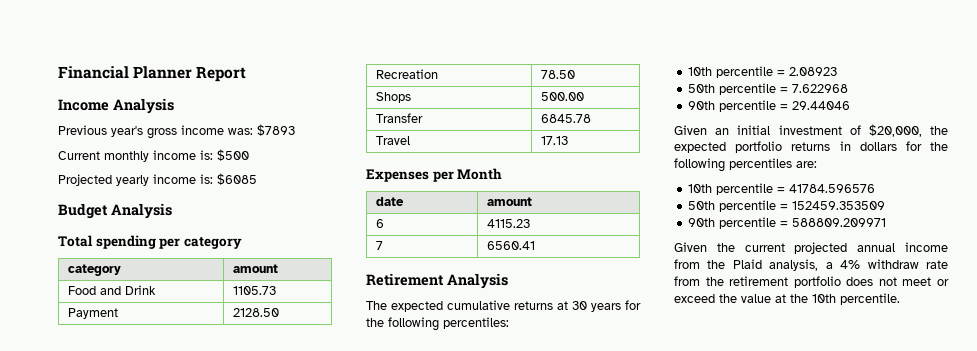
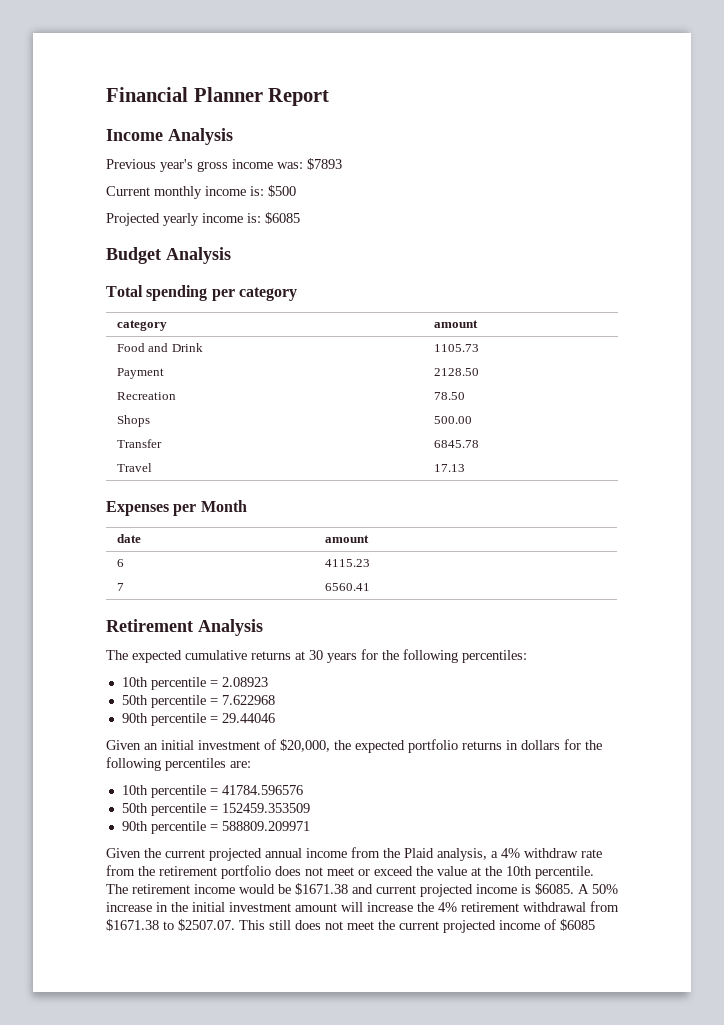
(900, 299) none -> [106,883,618,897] [106,901,619,912] [106,919,595,933] The retirement income would be $1671.38 and current projected income is $6085. A 50% increase in the initial investment amount will increase the 4% retirement withdrawal from $1671.38 to $2507.07. This still does not meet the current projected income of $6085

